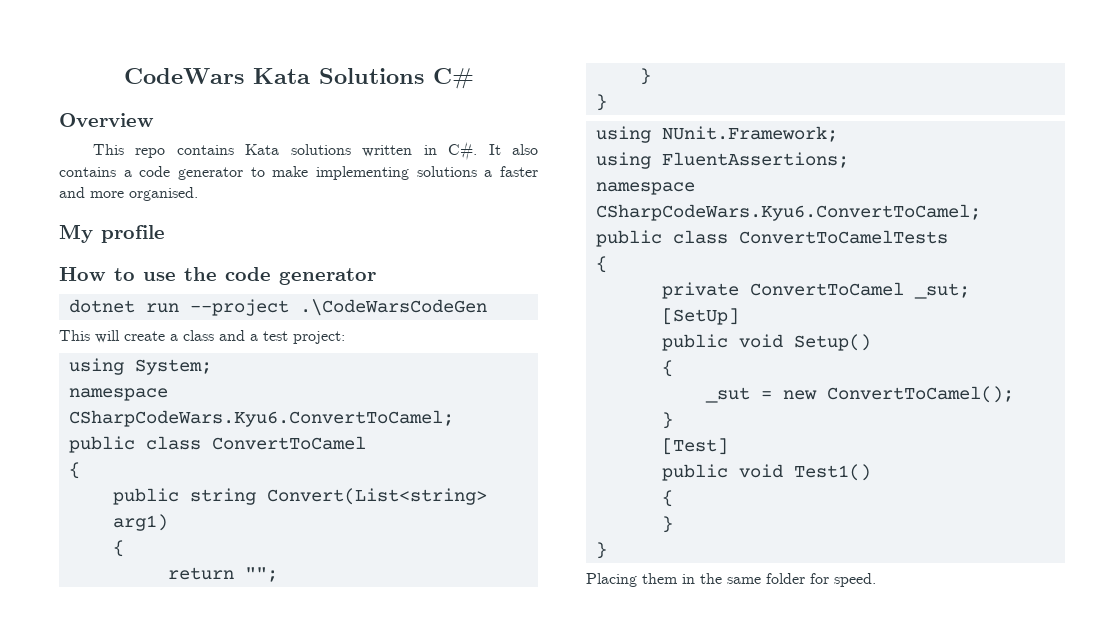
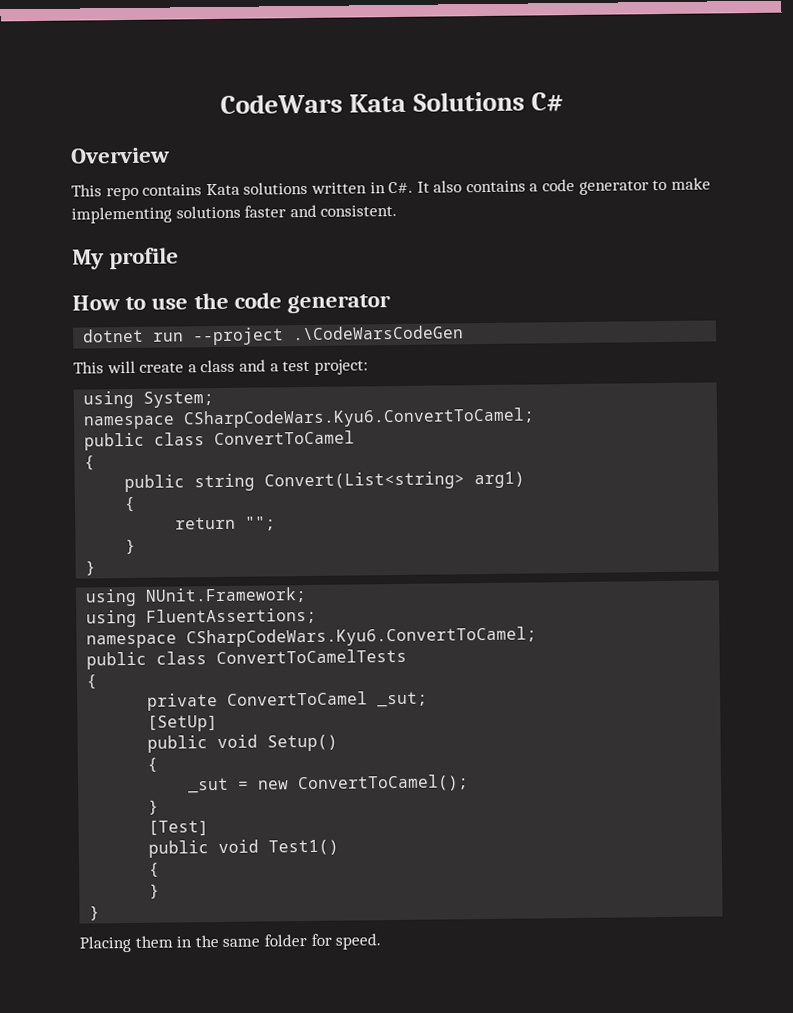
[484,170,493,177] a -> (241, 212) none
[90,187,198,201] more organised. -> [320,204,398,217] consistent.

